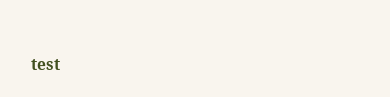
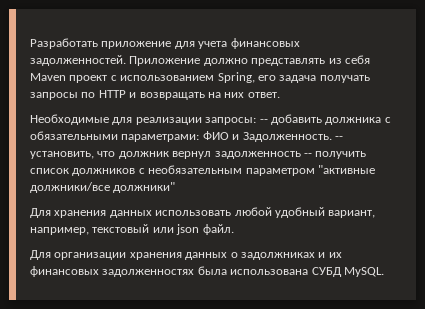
[31,59,60,70] test -> [30,38,300,49] [30,55,370,66] [30,72,370,83] [30,90,280,100] [30,114,391,125] [30,131,343,142] [30,151,367,159] [30,165,375,176] [30,182,176,193] [30,207,376,218] [30,224,234,235] [30,250,342,260] [30,266,384,277] Разработать приложение для учета финансовых задолженностей. Приложение должно представлять из себя Maven проект с использованием Spring, его задача получать запросы по HTTP и возвращать на них ответ. // Необходимые для реализации запросы: -- добавить должника с обязательными параметрами: ФИО и Задолженность. -- установить, что должник вернул задолженность -- получить список должников с необязательным параметром "активные должники/все должники" // Для хранения данных использовать любой удобный вариант, например, текстовый или json файл. // Для организации хранения данных о задолжниках и их финансовых задолженностях была использована СУБД MySQL.

